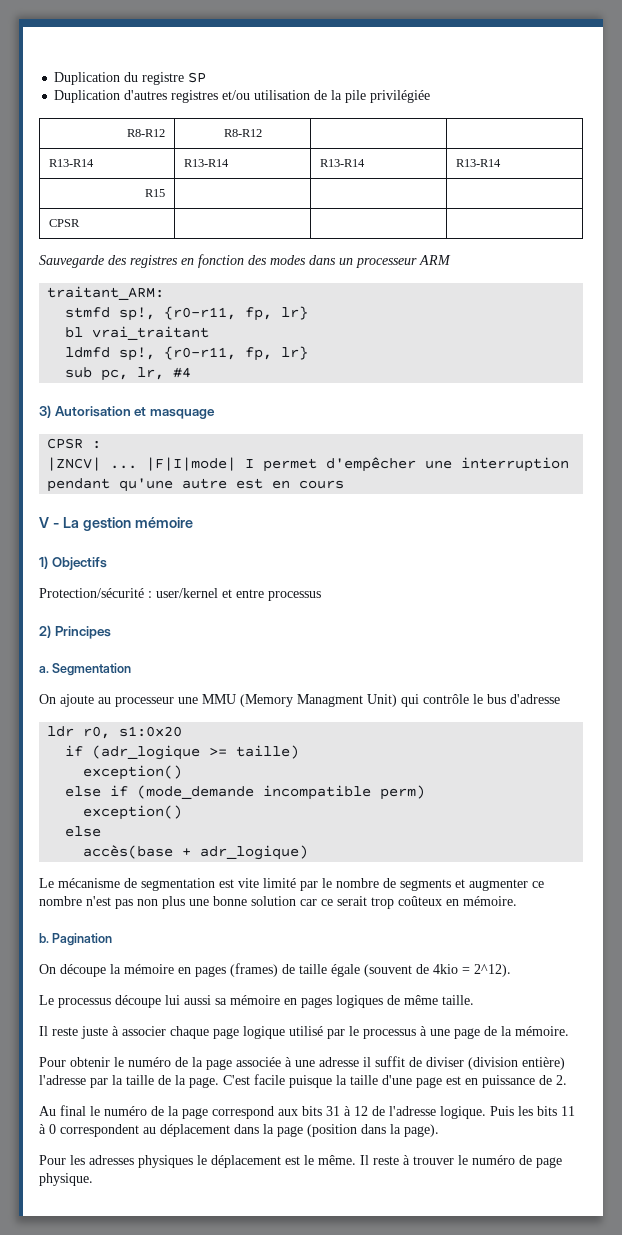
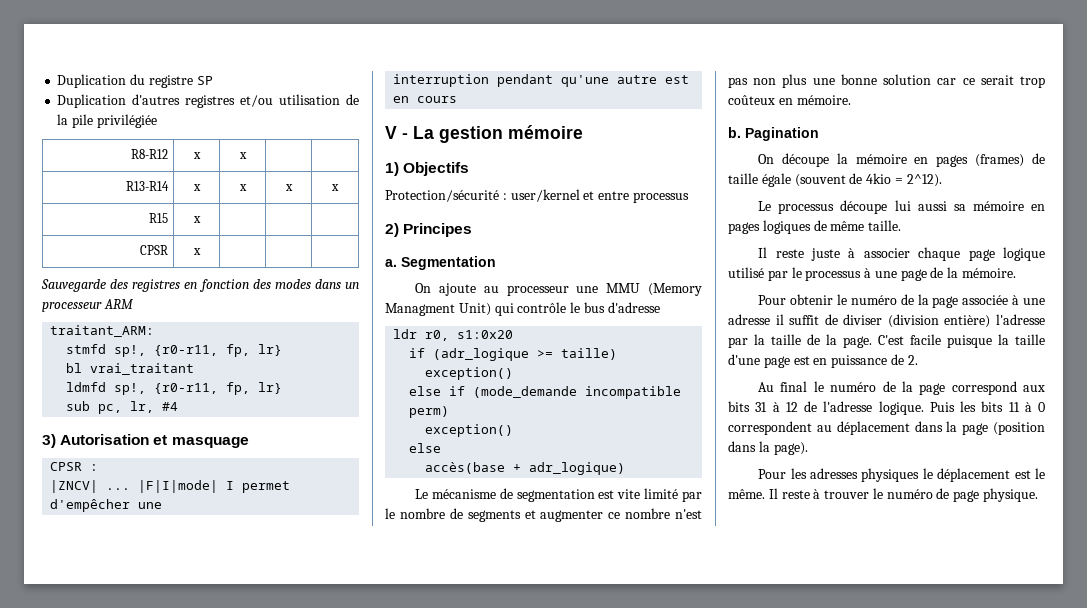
[223,129,262,137] [49,159,95,167] [184,159,230,167] [320,159,366,167] [456,159,502,167] R8-R12 | | // R13-R14 | R13-R14 | R13-R14 | R13-R14 -> [192,152,201,159] [238,152,247,159] [125,181,169,191] [192,184,201,191] [238,184,247,191] [284,184,293,191] [331,184,339,191] x | x | | // R13-R14 | x | x | x | x
[49,219,81,227] | | | // CPSR -> [192,216,201,223] [139,245,168,255] [192,248,201,255] | x | | | // CPSR | x
(453, 464) none -> (163, 505) //

